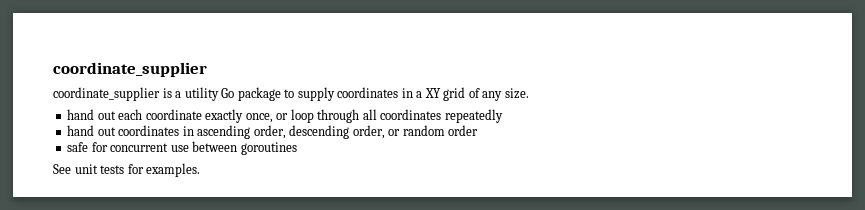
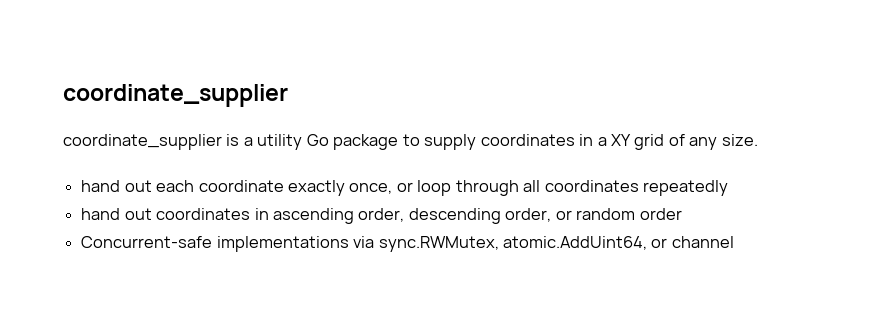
[67,141,297,155] [53,163,201,177] safe for concurrent use between goroutines // See unit tests for examples. -> [81,236,734,252] Concurrent-safe implementations via sync.RWMutex, atomic.AddUint64, or channel

